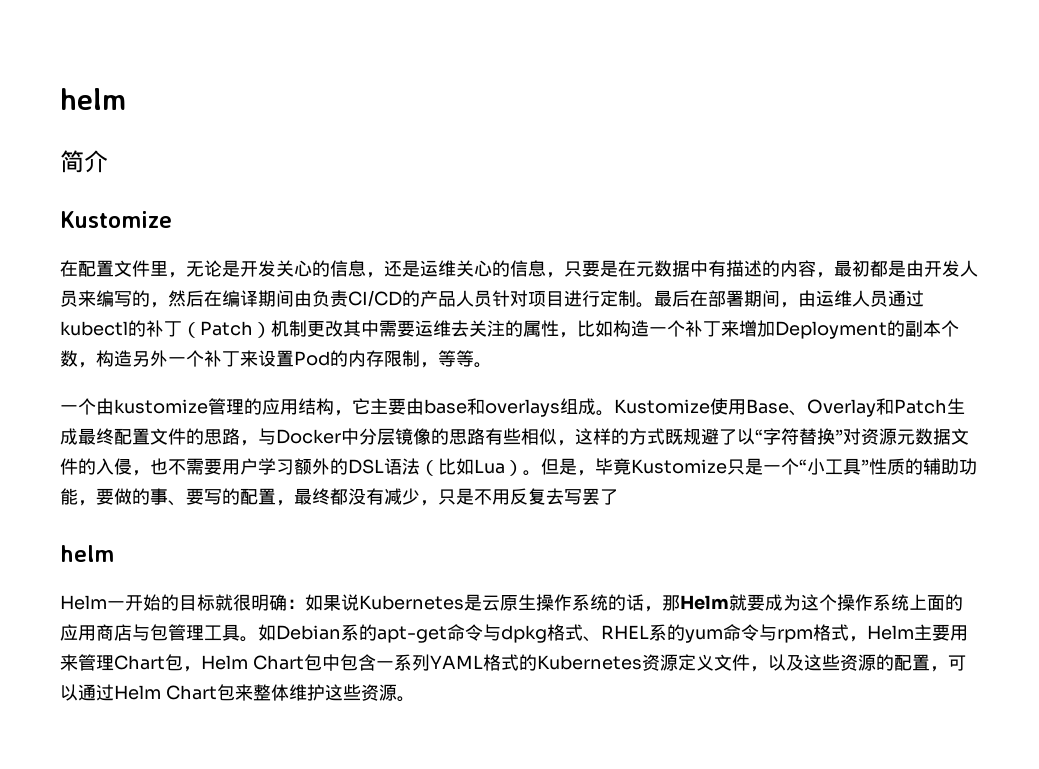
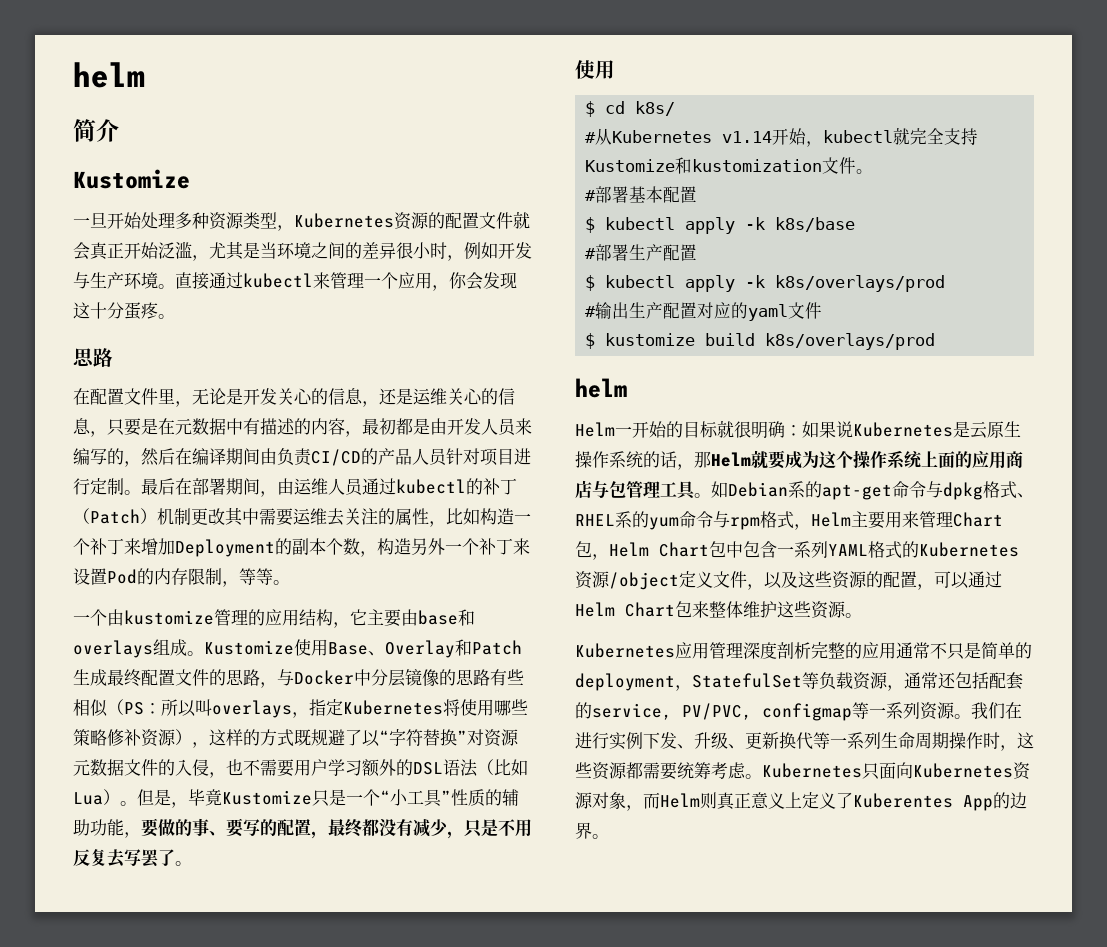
(172, 219) none -> [73,211,530,231] [73,241,532,261] [73,272,517,291] [73,302,175,320] [73,348,113,367] // 一旦开始处理多种资源类型，Kubernetes资源的配置文件就会真正开始泛滥，尤其是当环境之间的差异很小时，例如开发与生产环境。直接通过kubectl来管理一个应用，你会发现这十分蛋疼。 // 思路
(557, 436) none -> [107,699,528,718] [73,729,192,747] （PS：所以叫overlays，指定Kubernetes将使用哪些策略修补资源）
(618, 497) none -> [175,861,192,866] [575,60,615,79] [585,101,676,117] [585,128,979,147] [585,157,874,174] [585,186,698,203] [585,217,856,234] [585,244,698,261] [585,275,946,292] [585,302,823,321] [585,333,936,350] 。 // 使用 // $ cd k8s/ // #从Kubernetes v1.14开始，kubectl就完全支持Kustomize和kustomization文件。 // #部署基本配置 // $ kubectl apply -k k8s/base // #部署生产配置 // $ kubectl apply -k k8s/overlays/prod // #输出生产配置对应的yaml文件 // $ kustomize build k8s/overlays/prod
(678, 662) none -> [609,572,679,590] /object
(415, 699) none -> [575,642,1032,660] [575,672,1023,691] [575,702,1022,721] [575,732,1034,751] [575,762,1031,780] [575,792,1027,811] [575,822,609,839] // Kubernetes应用管理深度剖析完整的应用通常不只是简单的deployment，StatefulSet等负载资源，通常还包括配套的service, PV/PVC, configmap等一系列资源。我们在进行实例下发、升级、更新换代等一系列生命周期操作时，这些资源都需要统筹考虑。Kubernetes只面向Kubernetes资源对象，而Helm则真正意义上定义了Kuberentes App的边界。

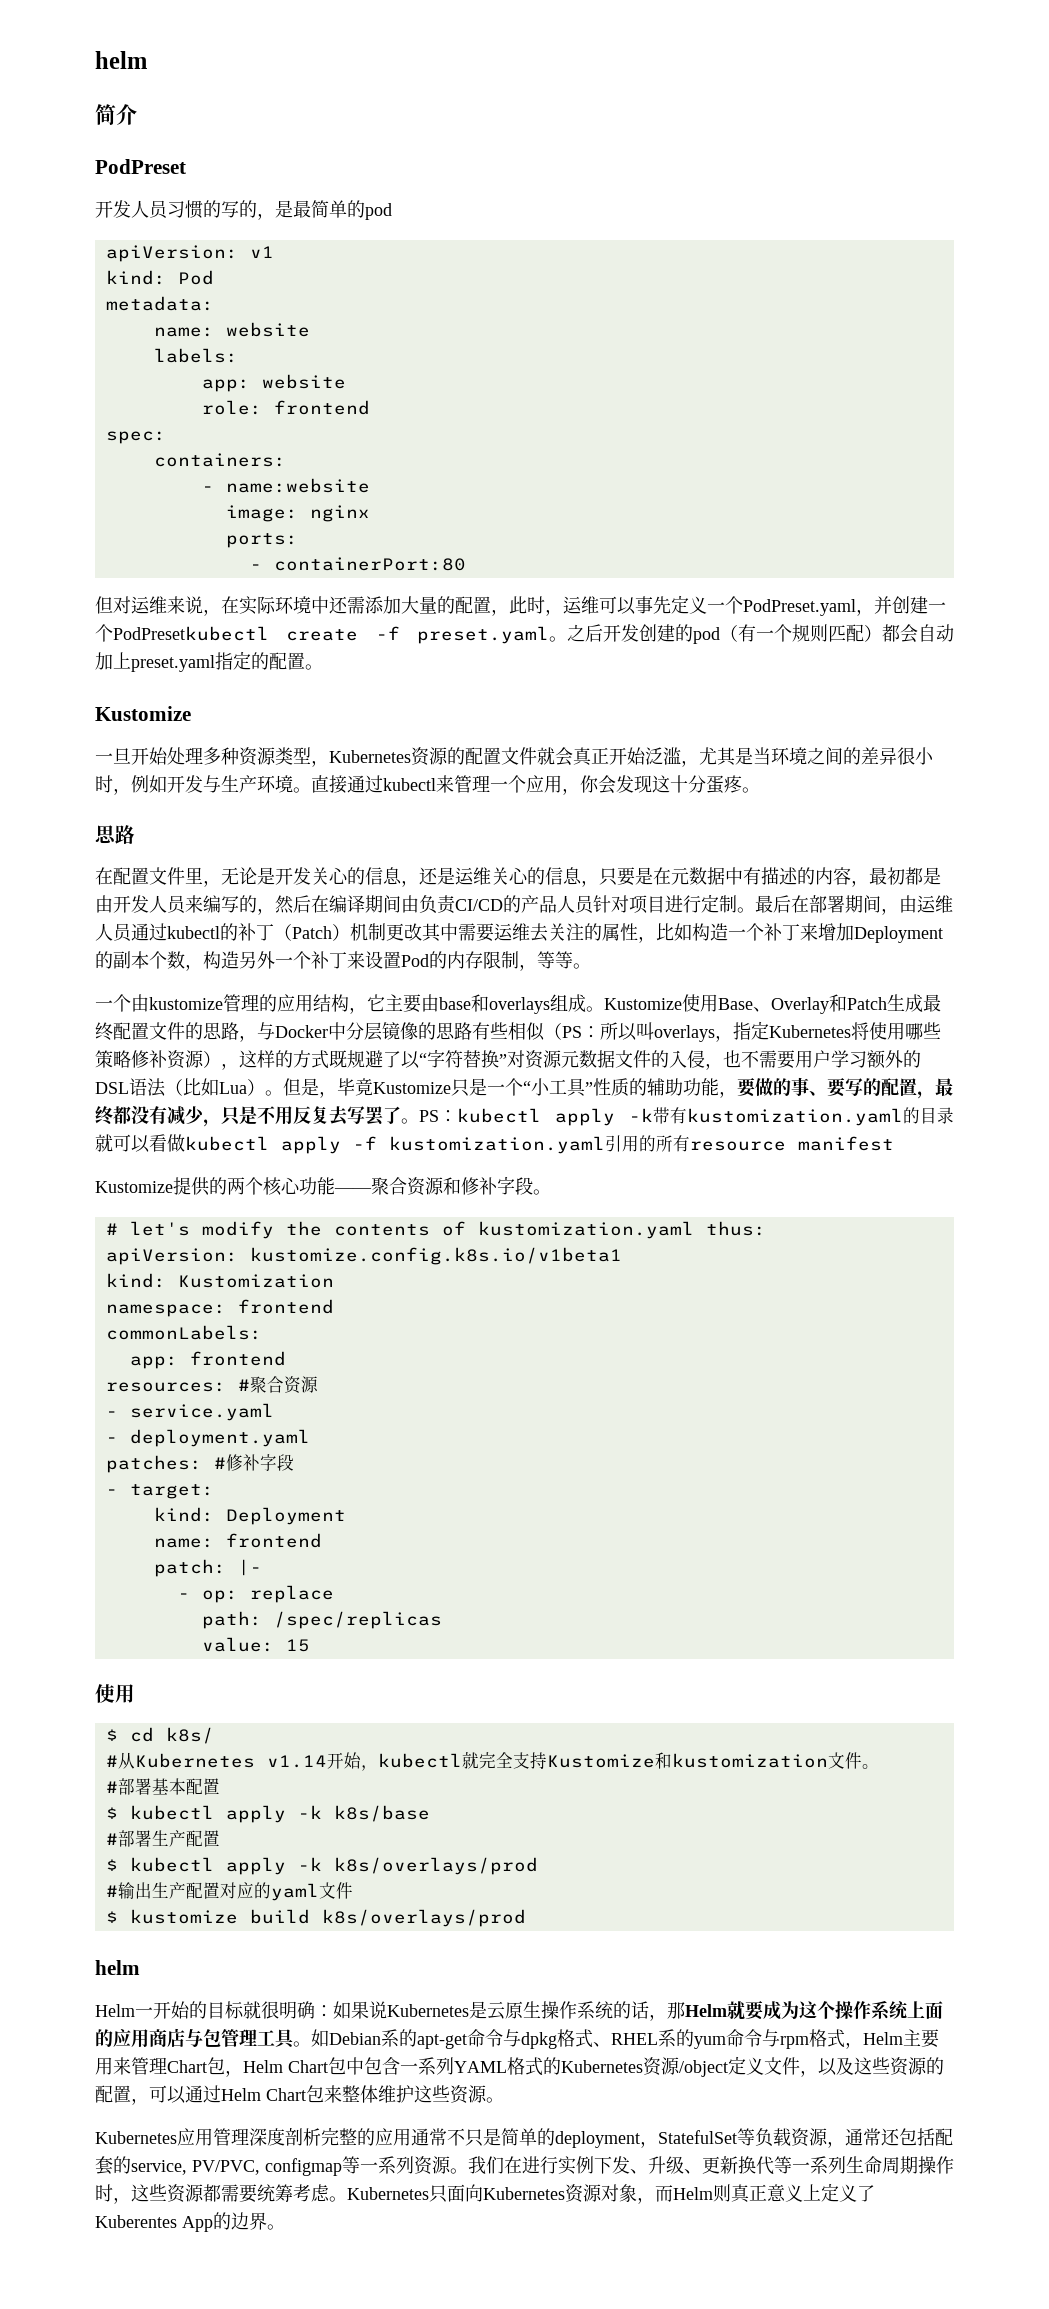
(119, 130) none -> [95,159,186,174] [95,200,392,220] [105,245,274,262] [105,270,214,285] [105,296,214,311] [153,322,310,337] [153,348,238,363] [201,374,346,392] [201,400,370,415] [105,431,166,444] [153,453,286,467] [201,478,370,493] [225,505,370,522] [225,533,298,548] [249,557,466,571] [95,595,946,616] [95,624,954,644] [95,651,323,672] // PodPreset // 开发人员习惯的写的，是最简单的pod // apiVersion: v1 // kind: Pod // metadata: // name: website // labels: // app: website // role: frontend // spec: // containers: // - name:website // image: nginx // ports: // - containerPort:80 // 但对运维来说，在实际环境中还需添加大量的配置，此时，运维可以事先定义一个PodPreset.yaml，并创建一个PodPresetkubectl create -f preset.yaml。之后开发创建的pod（有一个规则匹配）都会自动加上preset.yaml指定的配置。
(192, 863) none -> [419,1107,954,1126] [95,1134,894,1154] [95,1176,551,1196] [105,1221,766,1239] [105,1247,622,1265] [105,1273,334,1288] [105,1299,334,1317] [105,1325,262,1340] [129,1351,286,1369] [105,1376,318,1394] [105,1403,274,1421] [105,1429,310,1447] [105,1454,294,1473] [105,1484,214,1499] [153,1507,346,1525] [153,1533,322,1548] [153,1559,262,1577] [177,1585,334,1603] [201,1611,442,1629] [201,1637,310,1652] PS：kubectl apply -k带有kustomization.yaml的目录就可以看做kubectl apply -f kustomization.yaml引用的所有resource manifest // Kustomize提供的两个核心功能——聚合资源和修补字段。 // # let's modify the contents of kustomization.yaml thus: // apiVersion: kustomize.config.k8s.io/v1beta1 // kind: Kustomization // namespace: frontend // commonLabels: // app: frontend // resources: #聚合资源 // - service.yaml // - deployment.yaml // patches: #修补字段 // - target: // kind: Deployment // name: frontend // patch: |- // - op: replace // path: /spec/replicas // value: 15

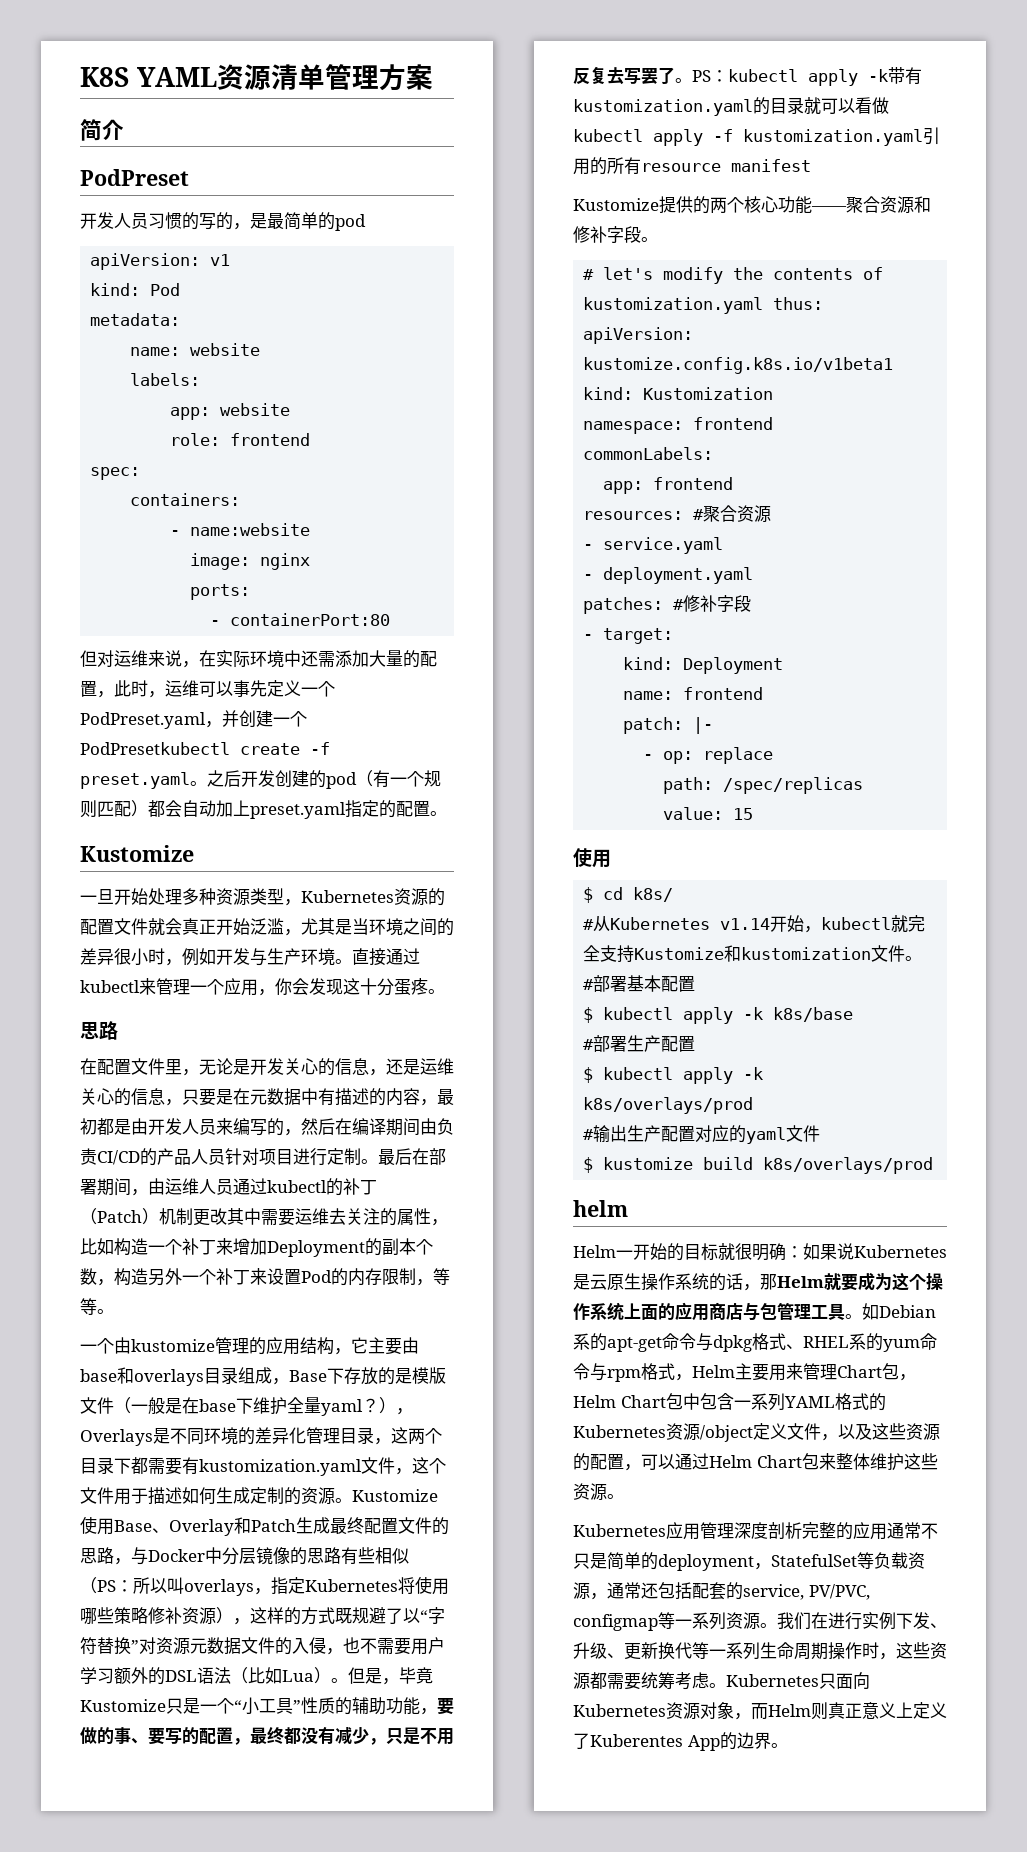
[95,51,147,69] helm -> [80,64,434,91] K8S YAML资源清单管理方案
[550,994,586,1012] 组成 -> [204,1367,446,1385] [80,1397,413,1416] [80,1427,442,1446] [80,1457,446,1476] [80,1487,335,1505] 目录组成，Base下存放的是模版文件（一般是在base下维护全量yaml？），Overlays是不同环境的差异化管理目录，这两个目录下都需要有kustomization.yaml文件，这个文件用于描述如何生成定制的资源

